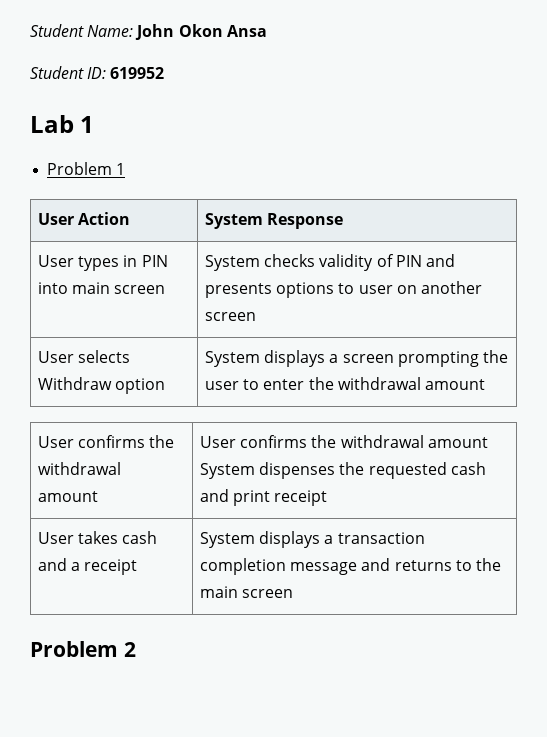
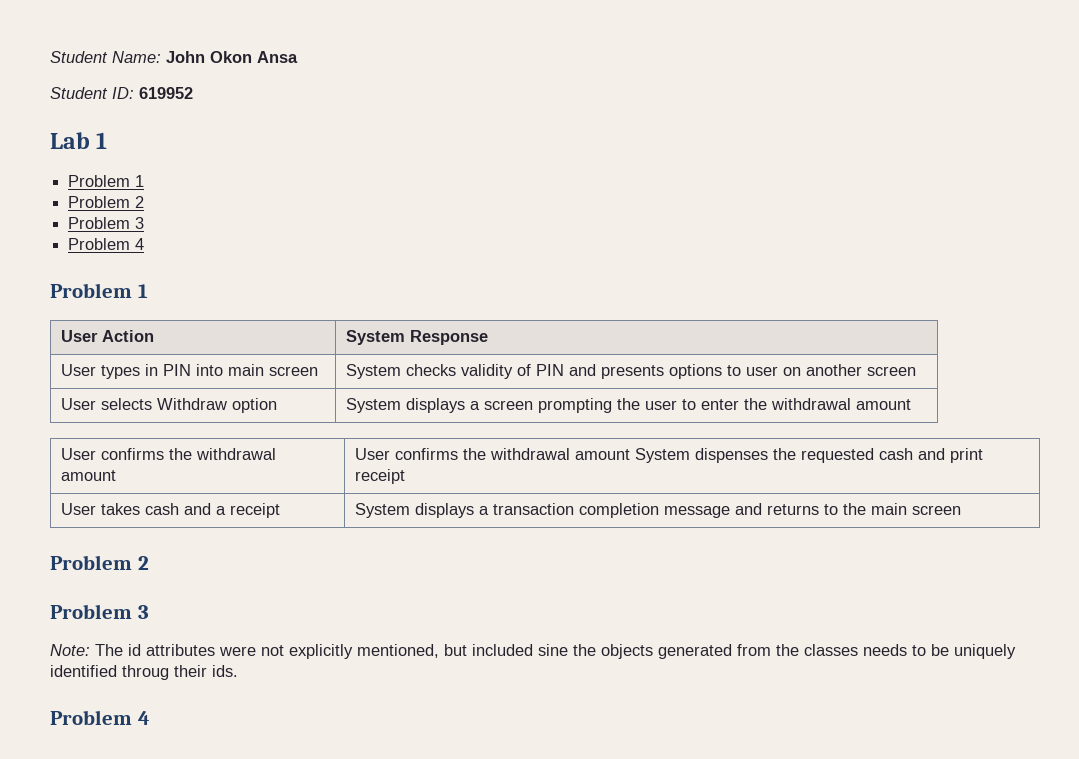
(126, 169) none -> [68,196,145,208] [68,217,145,229] [68,238,145,250] [50,283,148,298] // Problem 2 // Problem 3 // Problem 4 // Problem 1
(136, 649) none -> [50,604,149,619] [50,644,1016,659] [50,665,238,680] [50,710,150,725] // Problem 3 // Note: The id attributes were not explicitly mentioned, but included sine the objects generated from the classes needs to be uniquely identified throug their ids. // Problem 4

